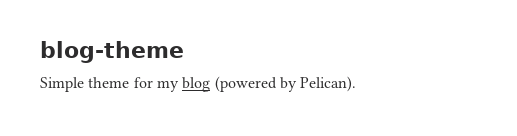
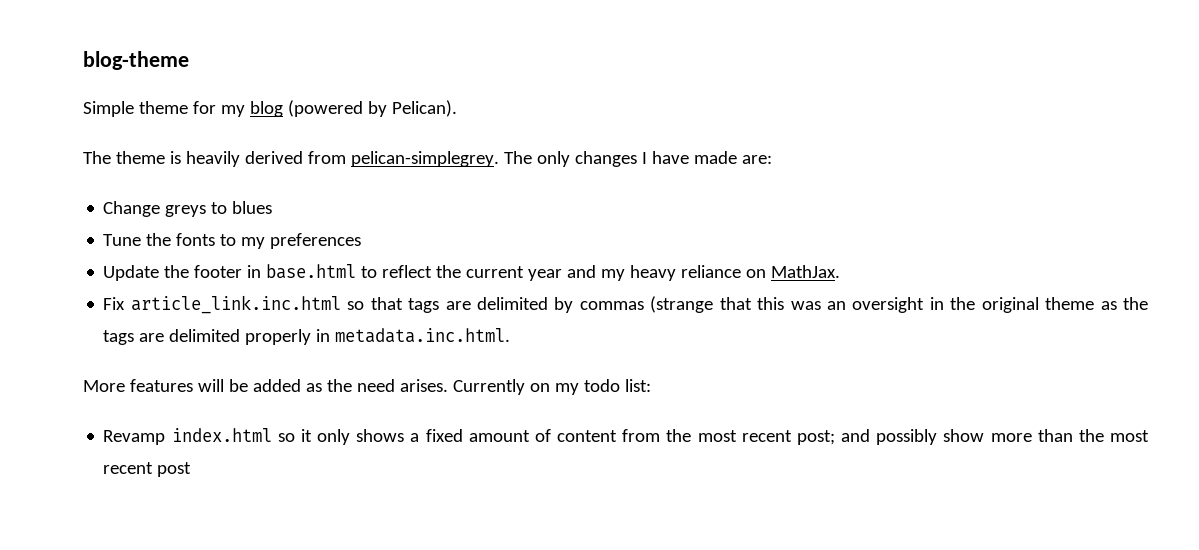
(357, 84) none -> [83,151,772,167] [103,201,273,217] [103,233,362,249] [103,264,841,281] [103,295,1149,314] [103,328,511,345] [83,379,651,395] [103,428,1149,445] [103,462,192,477] // The theme is heavily derived from pelican-simplegrey. The only changes I have made are: // Change greys to blues // Tune the fonts to my preferences // Update the footer in base.html to reflect the current year and my heavy reliance on MathJax. // Fix article_link.inc.html so that tags are delimited by commas (strange that this was an oversight in the original theme as the tags are delimited properly in metadata.inc.html. // More features will be added as the need arises. Currently on my todo list: // Revamp index.html so it only shows a fixed amount of content from the most recent post; and possibly show more than the most recent post

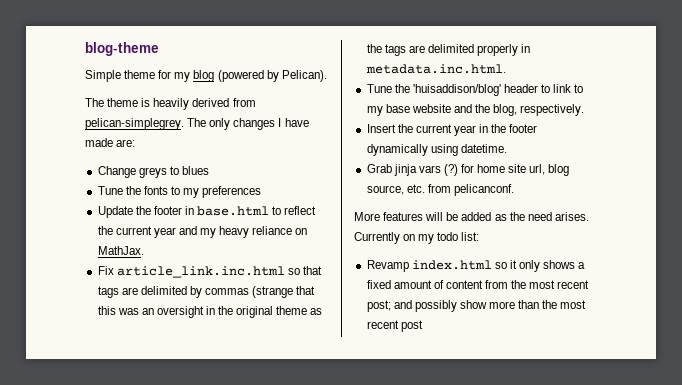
(511, 335) none -> [366,84,584,96] [366,104,585,116] [366,124,538,136] [366,144,507,156] [366,164,570,176] [366,184,514,196] // Tune the 'huisaddison/blog' header to link to my base website and the blog, respectively. // Insert the current year in the footer dynamically using datetime. // Grab jinja vars (?) for home site url, blog source, etc. from pelicanconf.

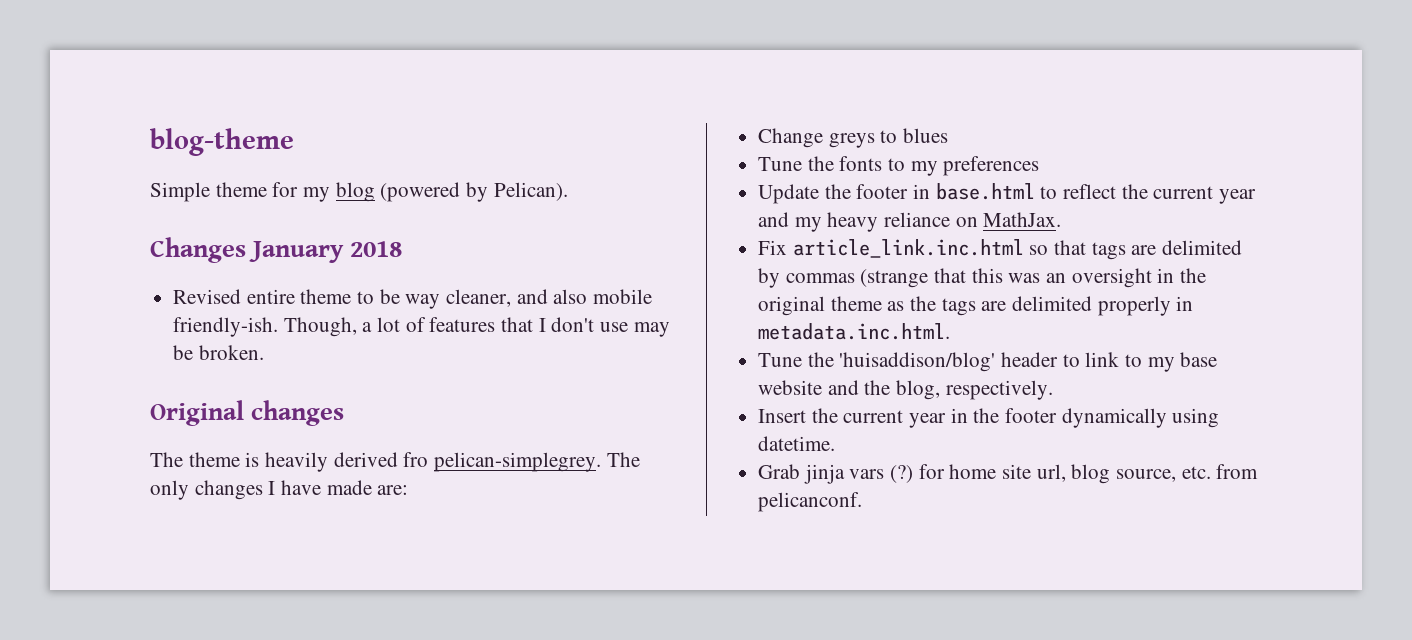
(327, 76) none -> [150,237,403,263] [173,289,653,309] [173,317,670,337] [173,345,264,360] [150,400,345,426] // Changes January 2018 // Revised entire theme to be way cleaner, and also mobile friendly-ish. Though, a lot of features that I don't use may be broken. // Original changes
[232,98,256,107] from -> [403,452,429,467] fro
[354,212,589,221] [354,232,480,244] [366,260,586,272] [366,280,590,289] [366,300,587,312] [366,320,423,332] // More features will be added as the need arises. Currently on my todo list: // Revamp index.html so it only shows a fixed amount of content from the most recent post; and possibly show more than the most recent post -> (863, 502) none

